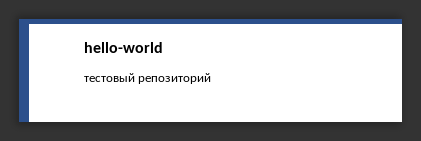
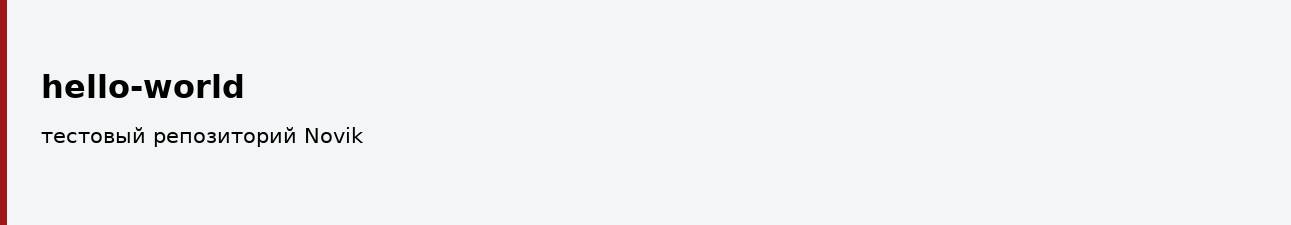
(212, 78) none -> [304,127,364,143] Novik

